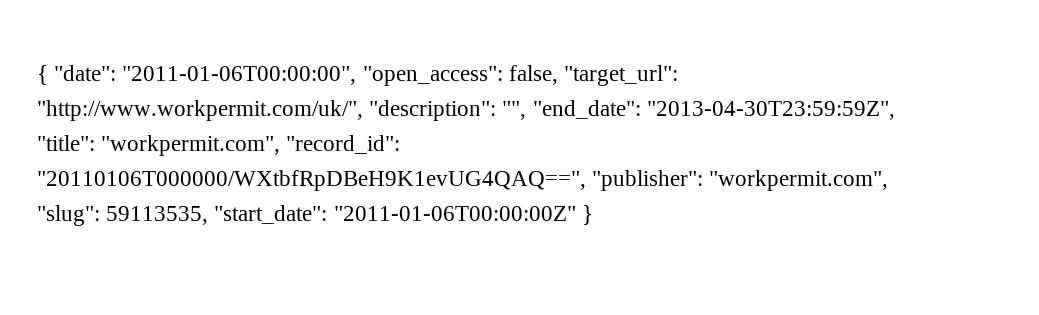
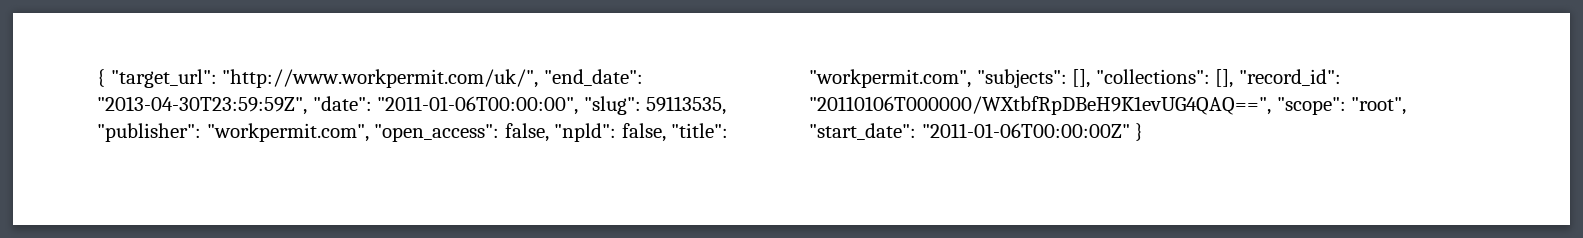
[54,65,679,86] [37,100,895,121] [37,135,401,156] [37,170,889,191] [37,205,209,226] "date": "2011-01-06T00:00:00", "open_access": false, "target_url": "http://www.workpermit.com/uk/", "description": "", "end_date": "2013-04-30T23:59:59Z", "title": "workpermit.com", "record_id": "20110106T000000/WXtbfRpDBeH9K1evUG4QAQ==", "publisher": "workpermit.com", "slug": 59113535, -> [110,69,643,88] [97,96,727,115] [97,123,729,142] [809,69,1341,88] [809,96,1407,115] "target_url": "http://www.workpermit.com/uk/", "end_date": "2013-04-30T23:59:59Z", "date": "2011-01-06T00:00:00", "slug": 59113535, "publisher": "workpermit.com", "open_access": false, "npld": false, "title": "workpermit.com", "subjects": [], "collections": [], "record_id": "20110106T000000/WXtbfRpDBeH9K1evUG4QAQ==", "scope": "root",

